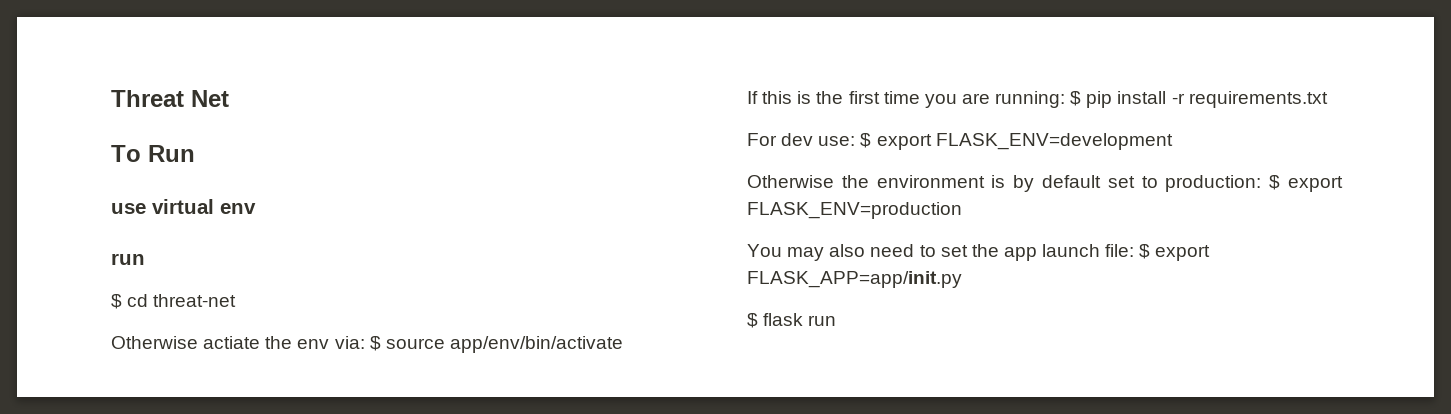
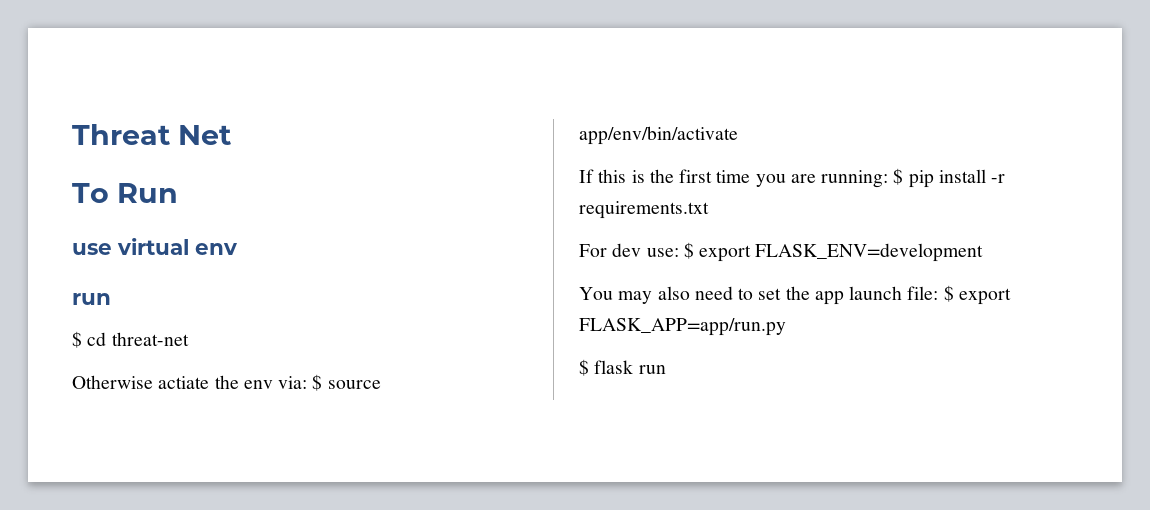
[747,175,1343,192] [747,202,962,219] // Otherwise the environment is by default set to production: $ export FLASK_ENV=production -> (984, 252) none
[747,271,962,288] FLASK_APP=app/init.py -> [579,318,786,336] FLASK_APP=app/run.py

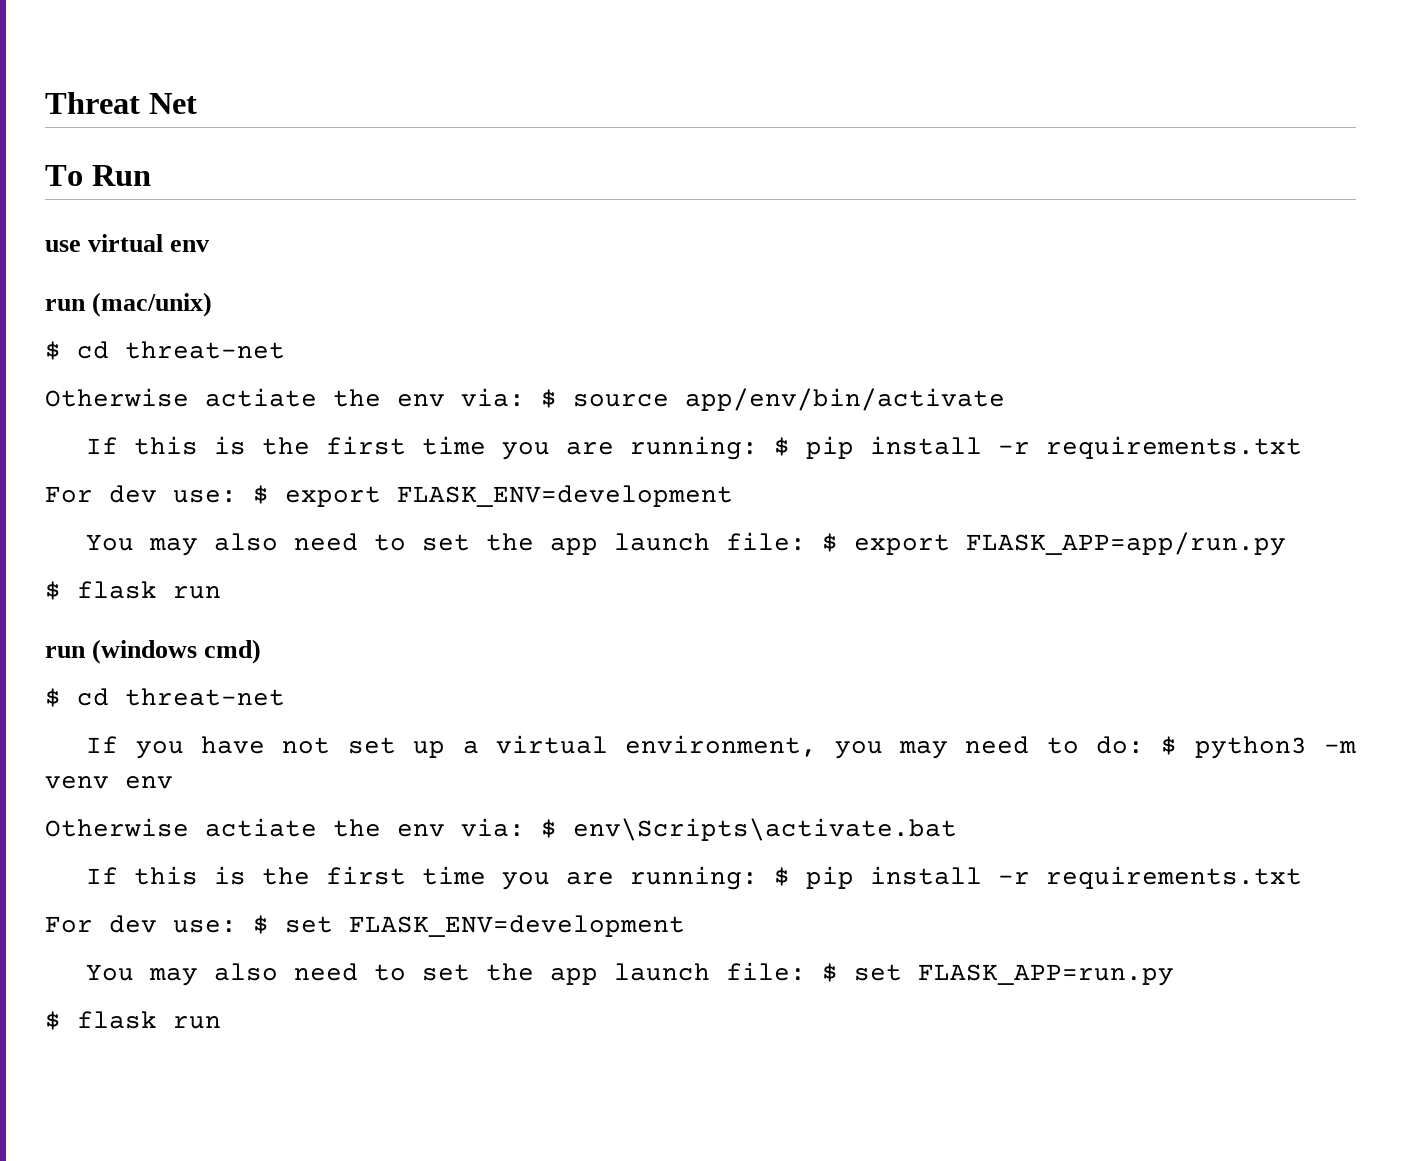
(111, 299) none -> [92,292,213,317] (mac/unix)
(666, 369) none -> [45,639,262,664] [45,688,285,707] [86,735,1356,759] [45,776,173,789] [45,818,957,841] [86,866,1303,890] [45,915,685,937] [86,962,1175,986] [45,1011,221,1030] // run (windows cmd) // $ cd threat-net // If you have not set up a virtual environment, you may need to do: $ python3 -m venv env // Otherwise actiate the env via: $ env\Scripts\activate.bat // If this is the first time you are running: $ pip install -r requirements.txt // For dev use: $ set FLASK_ENV=development // You may also need to set the app launch file: $ set FLASK_APP=run.py // $ flask run

